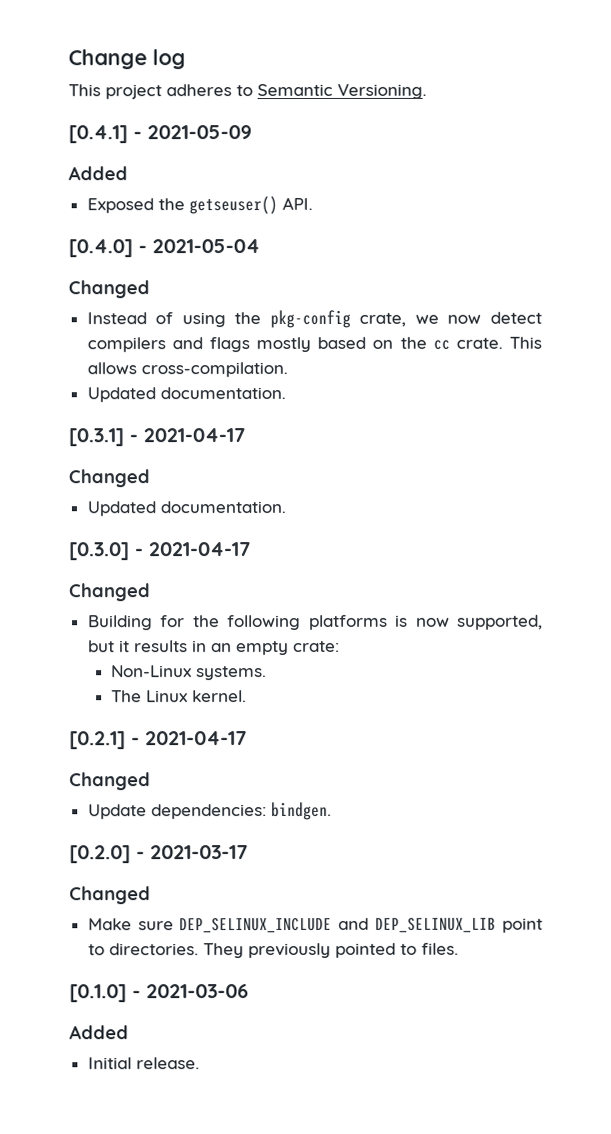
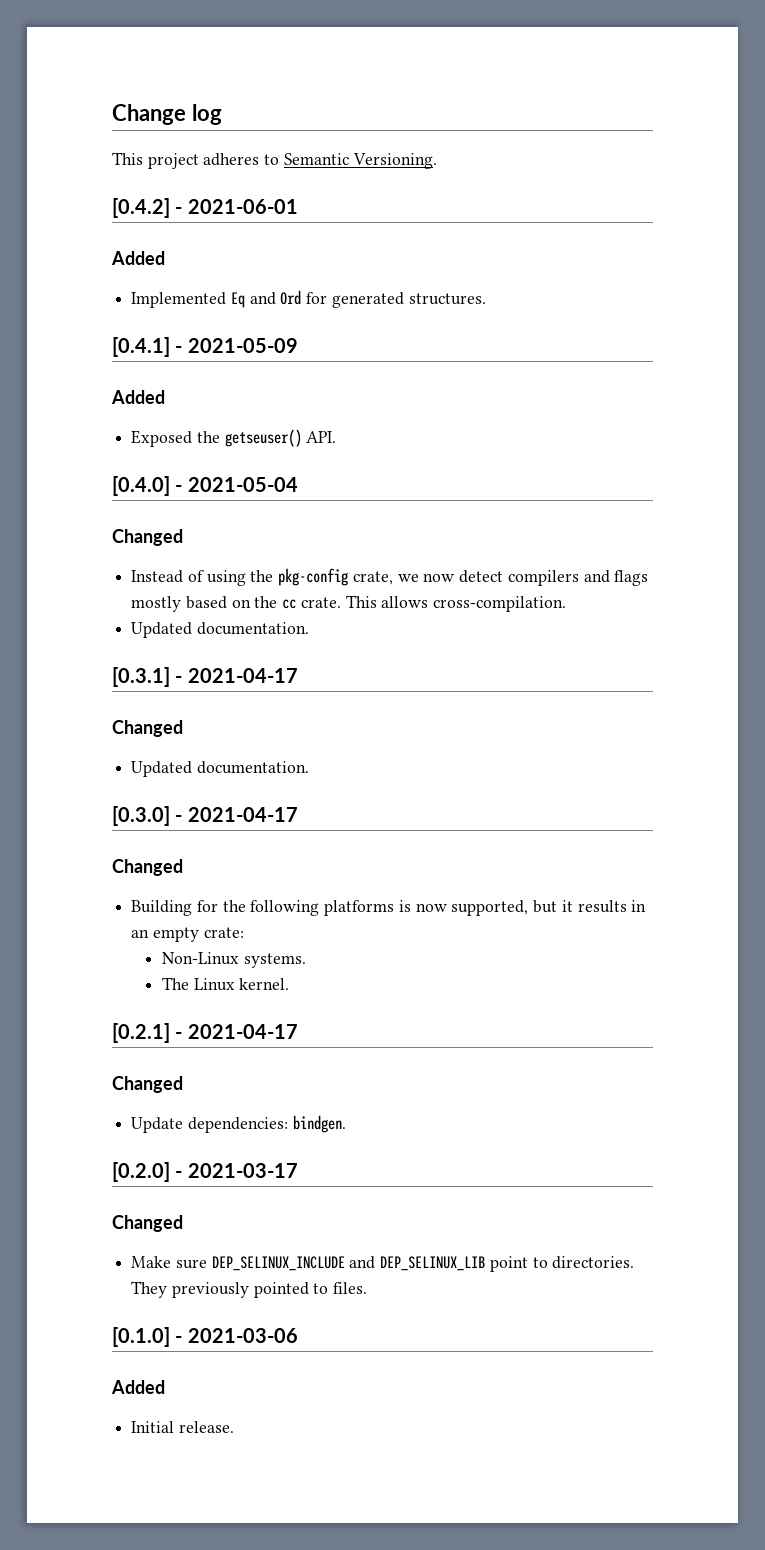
(427, 91) none -> [112,198,298,218] [111,251,165,265] [131,290,486,308] // [0.4.2] - 2021-06-01 // Added // Implemented Eq and Ord for generated structures.

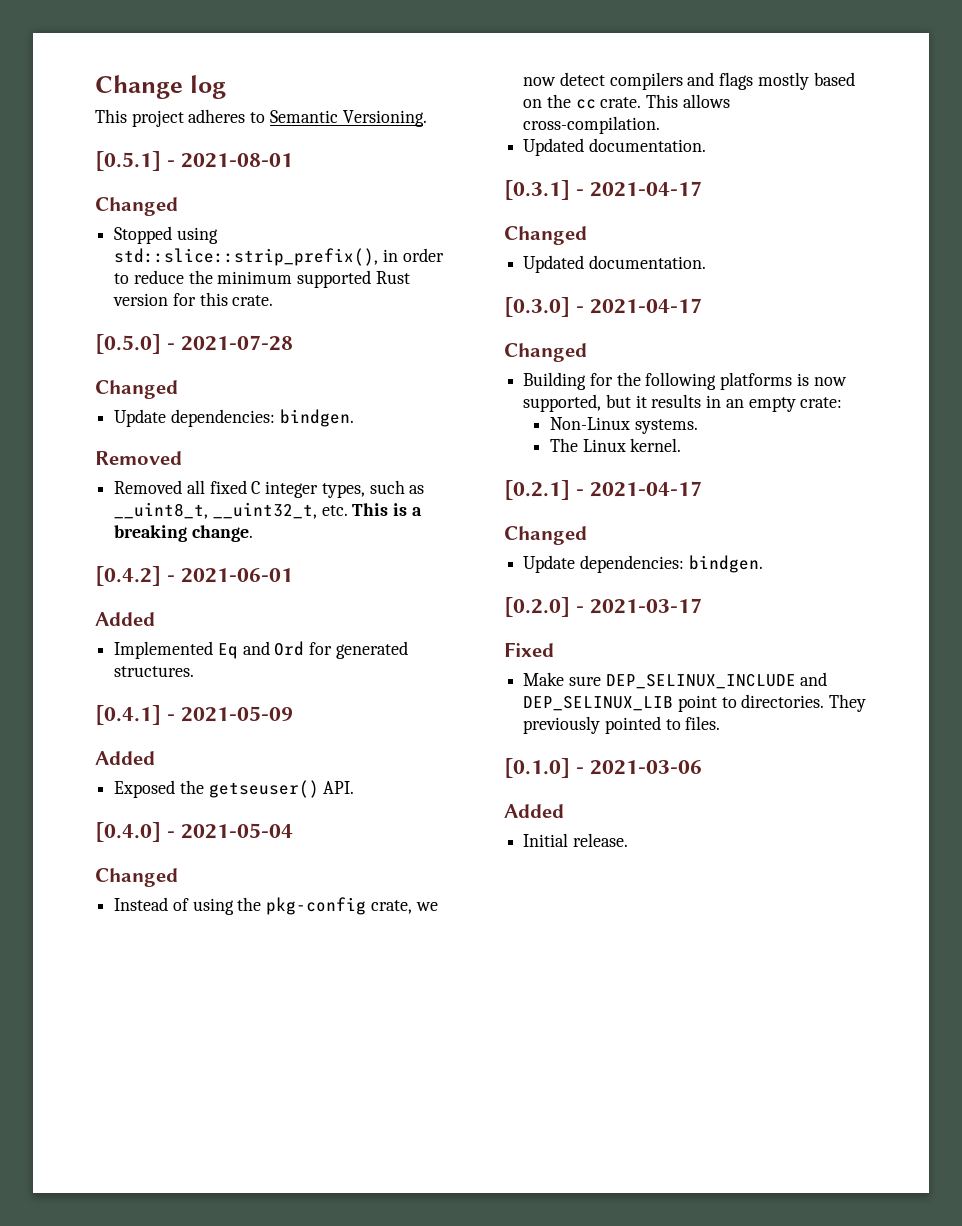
(437, 161) none -> [95,151,294,171] [95,197,178,216] [114,226,218,244] [114,248,444,266] [114,270,410,288] [113,292,274,306] [95,334,294,354] [95,380,178,399] [114,409,354,427] [95,451,182,465] [114,480,425,498] [114,502,422,519] [114,525,253,542] // [0.5.1] - 2021-08-01 // Changed // Stopped using std::slice::strip_prefix(), in order to reduce the minimum supported Rust version for this crate. // [0.5.0] - 2021-07-28 // Changed // Update dependencies: bindgen. // Removed // Removed all fixed C integer types, such as __uint8_t, __uint32_t, etc. This is a breaking change.
[112,1215,183,1232] Changed -> [504,642,554,657] Fixed

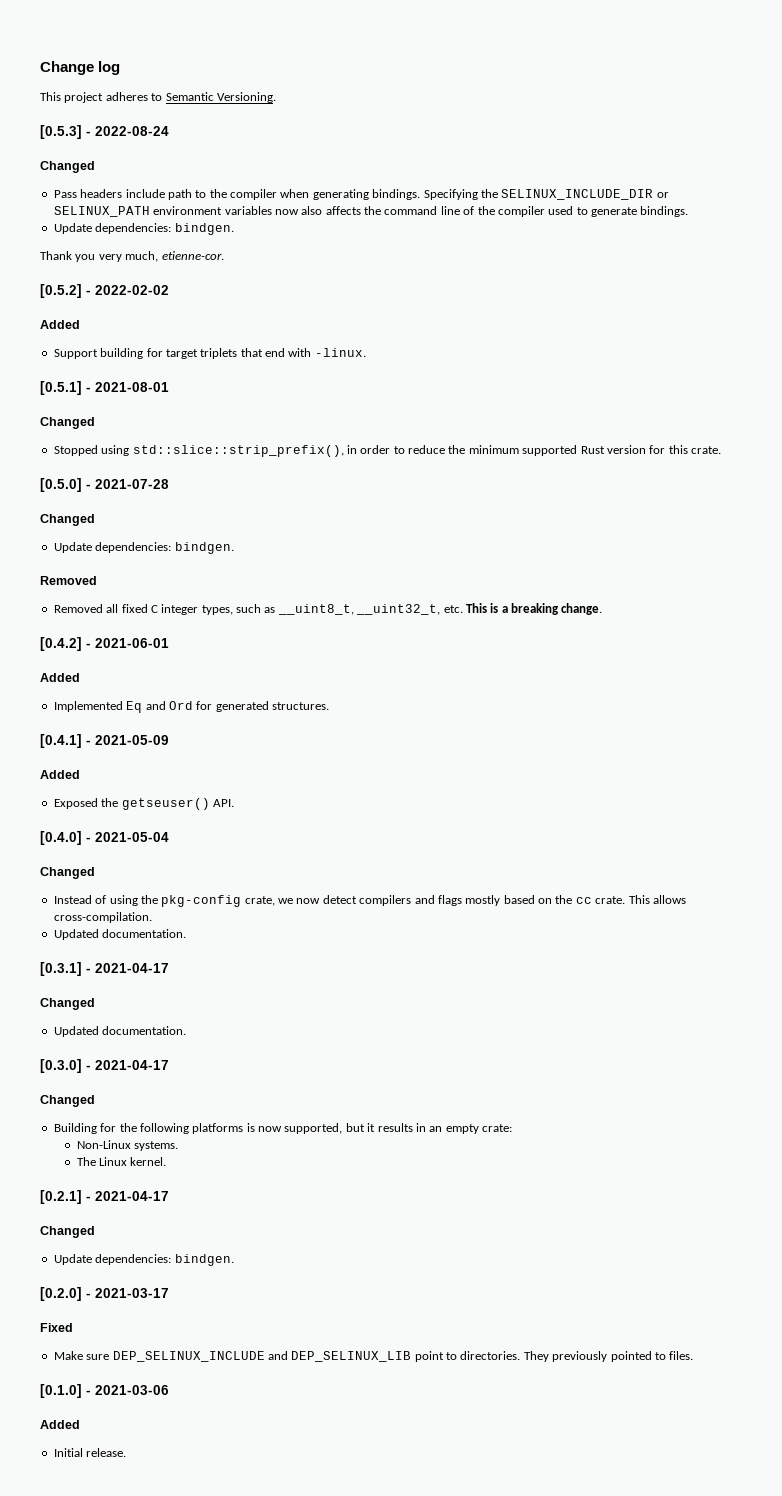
(427, 118) none -> [40,125,169,139] [40,161,95,173] [53,189,669,200] [53,206,689,217] [53,223,234,235] [40,251,224,262] [40,284,169,298] [40,320,80,329] [53,348,366,359] // [0.5.3] - 2022-08-24 // Changed // Pass headers include path to the compiler when generating bindings. Specifying the SELINUX_INCLUDE_DIR or SELINUX_PATH environment variables now also affects the command line of the compiler used to generate bindings. // Update dependencies: bindgen. // Thank you very much, etienne-cor. // [0.5.2] - 2022-02-02 // Added // Support building for target triplets that end with -linux.

